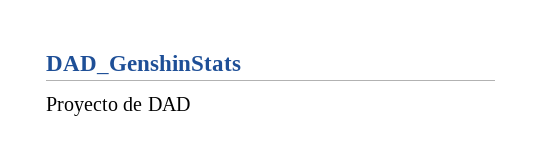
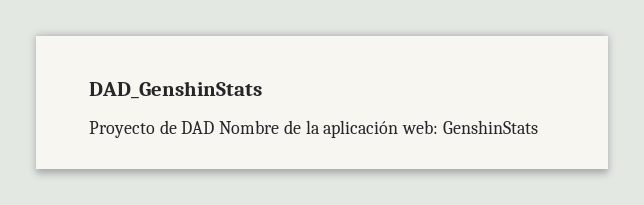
(190, 104) none -> [219,120,538,138] Nombre de la aplicación web: GenshinStats

